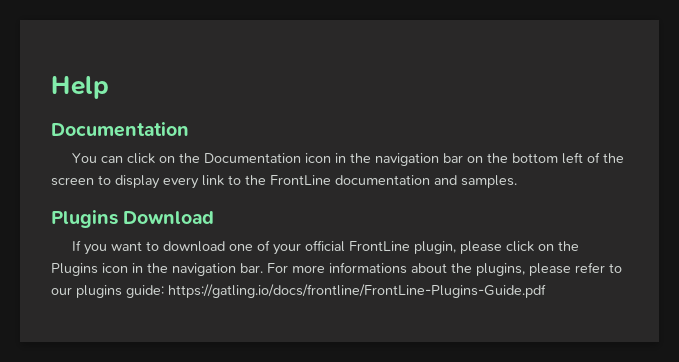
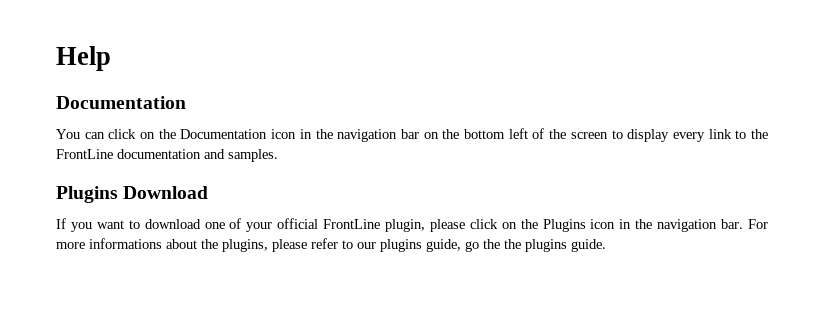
[126,284,546,298] guide: https://gatling.io/docs/frontline/FrontLine-Plugins-Guide.pdf -> [426,239,606,252] guide, go the the plugins guide.

